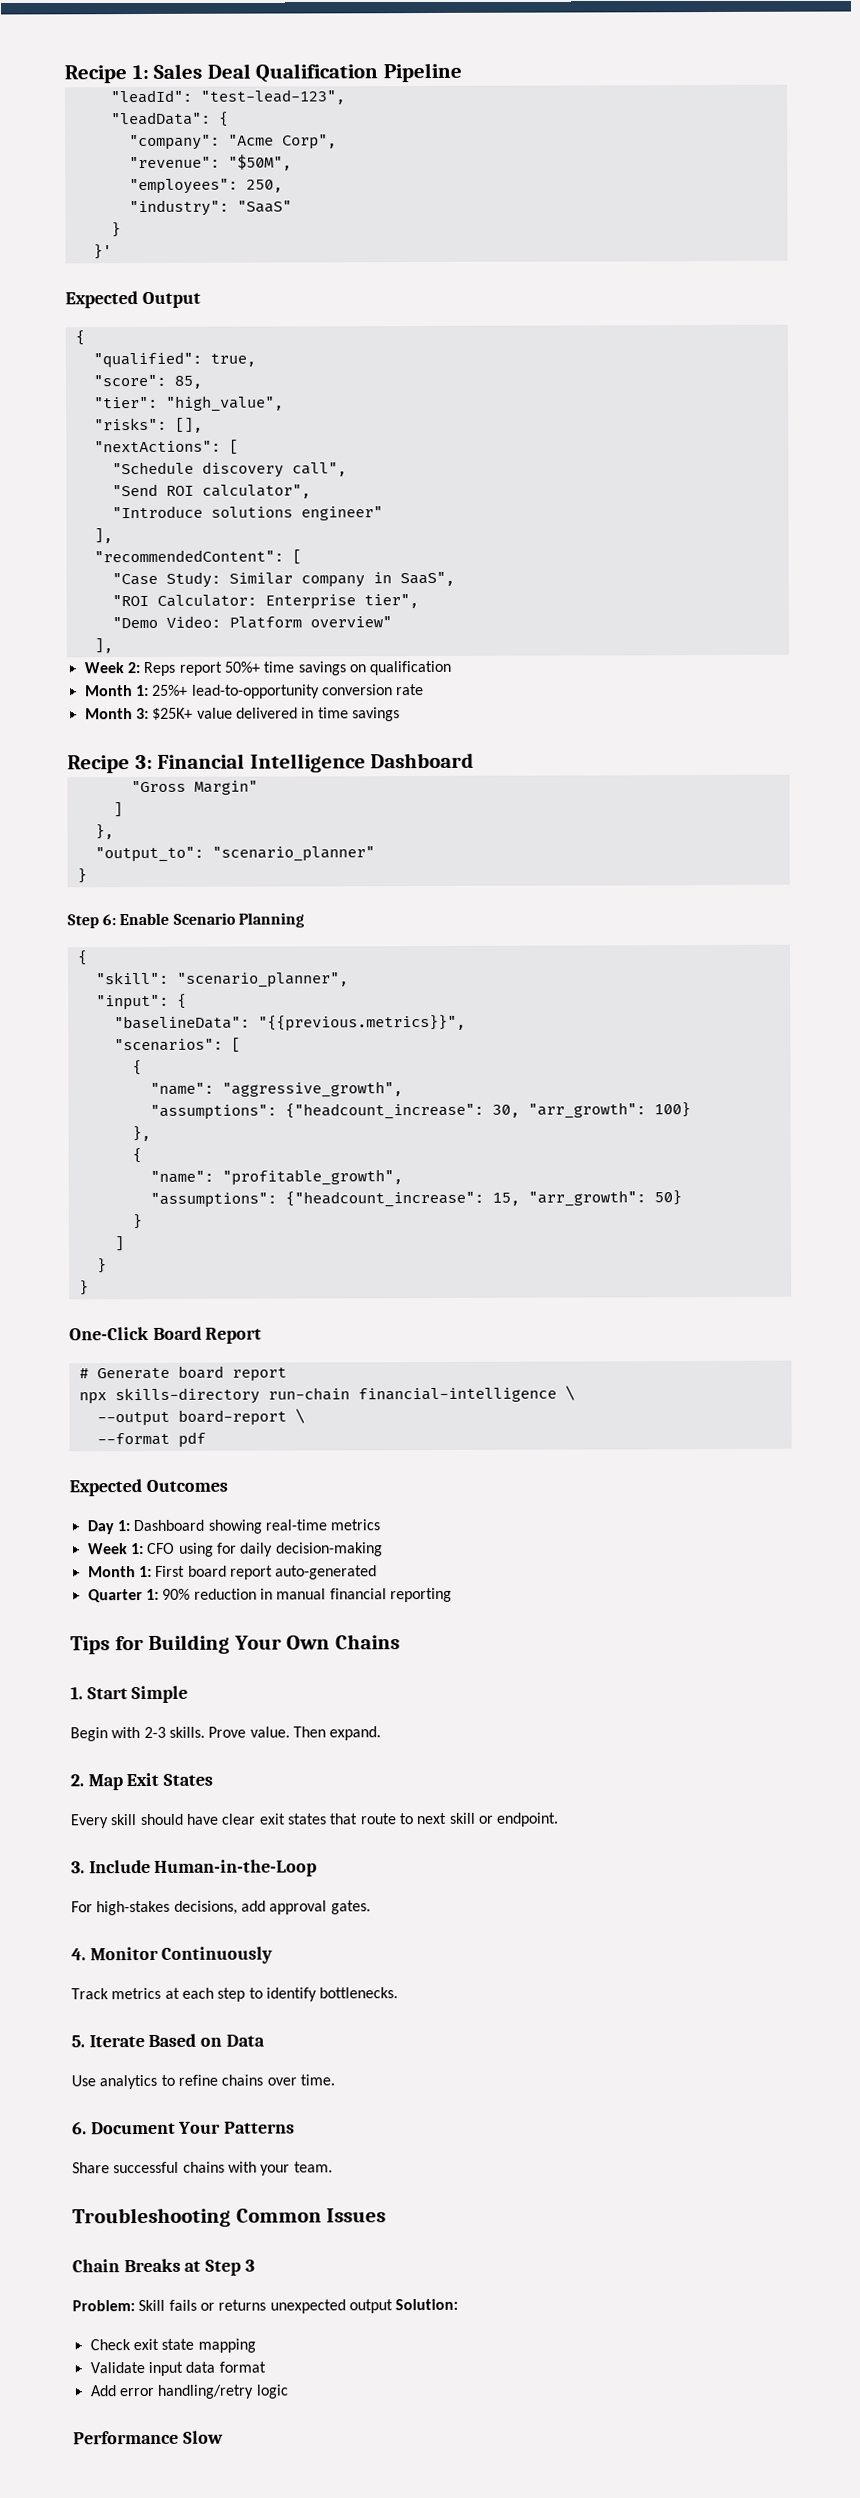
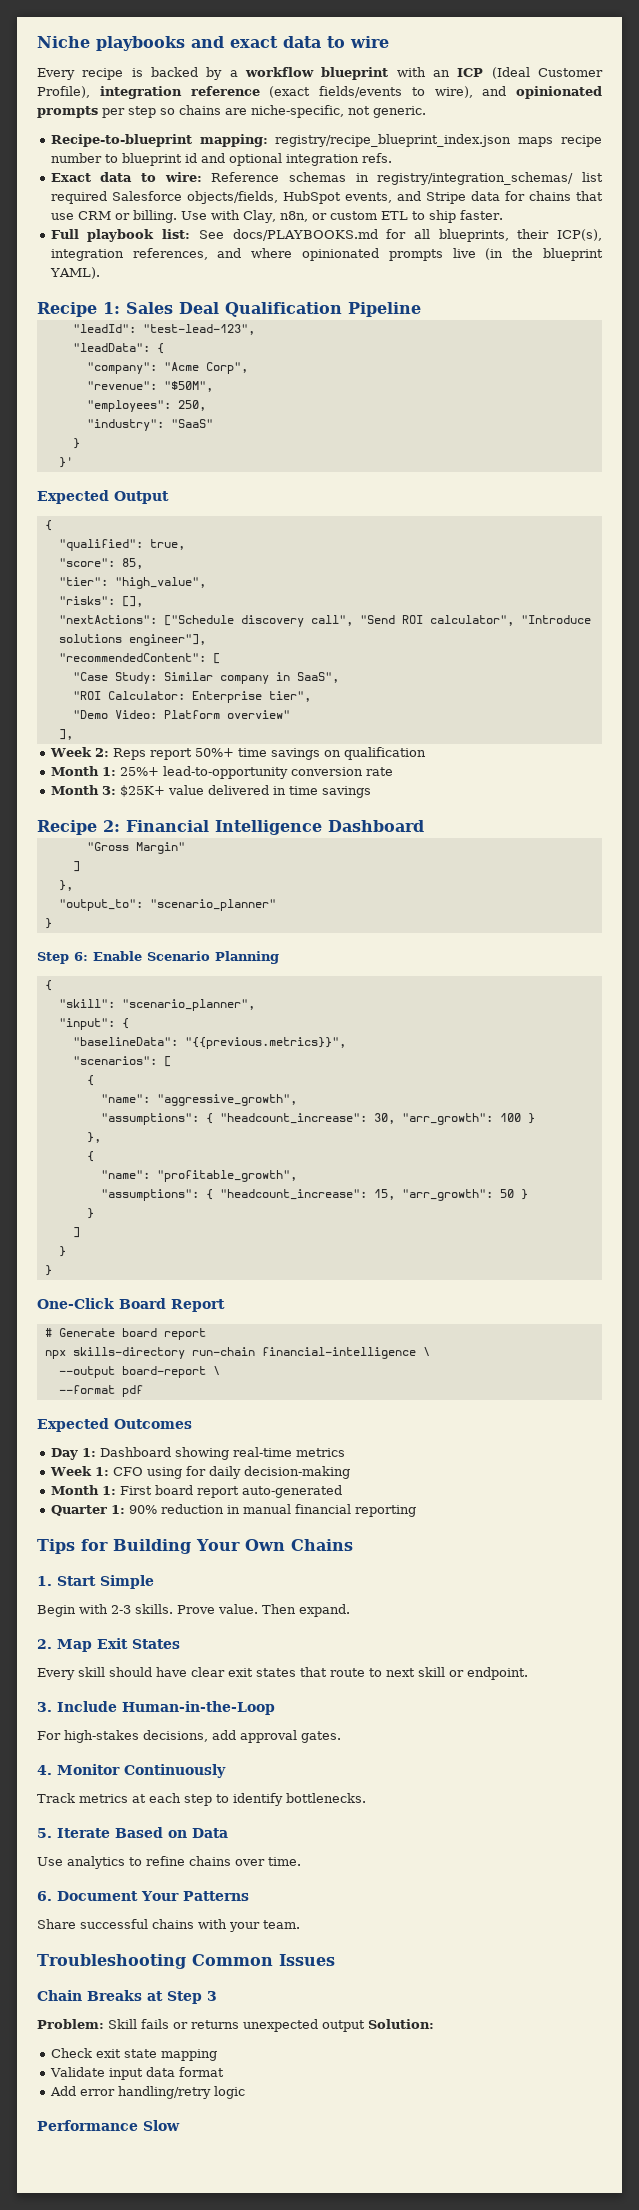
(64, 74) none -> [37,36,389,51] [37,67,603,80] [37,86,602,99] [37,105,426,118] [50,134,602,147] [50,153,392,166] [50,172,603,185] [50,191,603,204] [50,210,503,223] [50,229,603,242] [50,248,603,261] [49,267,100,279] Niche playbooks and exact data to wire // Every recipe is backed by a workflow blueprint with an ICP (Ideal Customer Profile), integration reference (exact fields/events to wire), and opinionated prompts per step so chains are niche-specific, not generic. // Recipe-to-blueprint mapping: registry/recipe_blueprint_index.json maps recipe number to blueprint id and optional integration refs. // Exact data to wire: Reference schemas in registry/integration_schemas/ list required Salesforce objects/fields, HubSpot events, and Stripe data for chains that use CRM or billing. Use with Clay, n8n, or custom ETL to ship faster. // Full playbook list: See docs/PLAYBOOKS.md for all blueprints, their ICP(s), integration references, and where opinionated prompts live (in the blueprint YAML). //
[228,439,239,455] [111,461,194,475] [ // "Schedule -> [163,615,234,626] ["Schedule
(347, 469) // -> (353, 620) none
(311, 491) // -> (514, 620) none
[300,506,383,521] [93,528,113,544] engineer" // ], -> [128,634,206,646] engineer"],
[134,754,153,770] 3: -> [103,820,120,832] 2:
[284,1102,691,1120] {"headcount_increase": 30, "arr_growth": 100} -> [205,1113,535,1125] { "headcount_increase": 30, "arr_growth": 100 }
[284,1190,682,1208] {"headcount_increase": 15, "arr_growth": 50} -> [205,1189,528,1201] { "headcount_increase": 15, "arr_growth": 50 }

